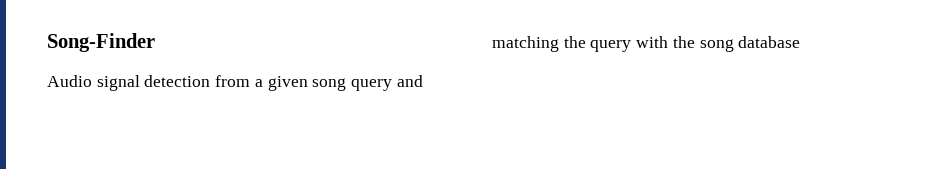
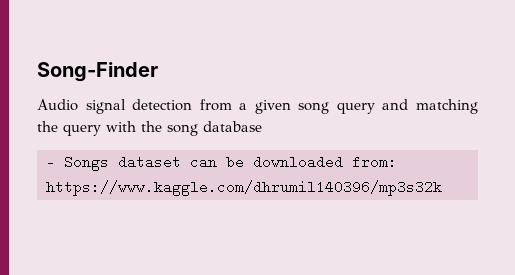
(801, 42) none -> [46,155,397,171] [46,180,442,196] // - Songs dataset can be downloaded from: https://www.kaggle.com/dhrumil140396/mp3s32k

